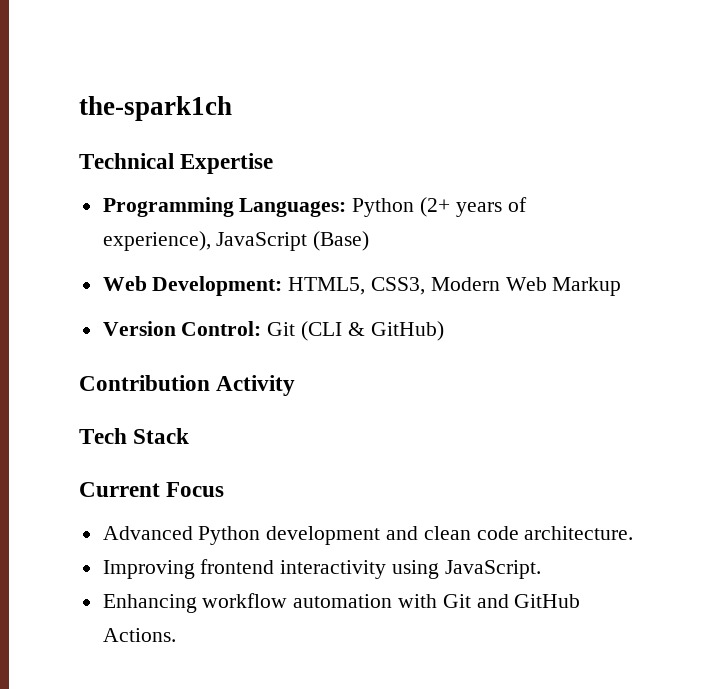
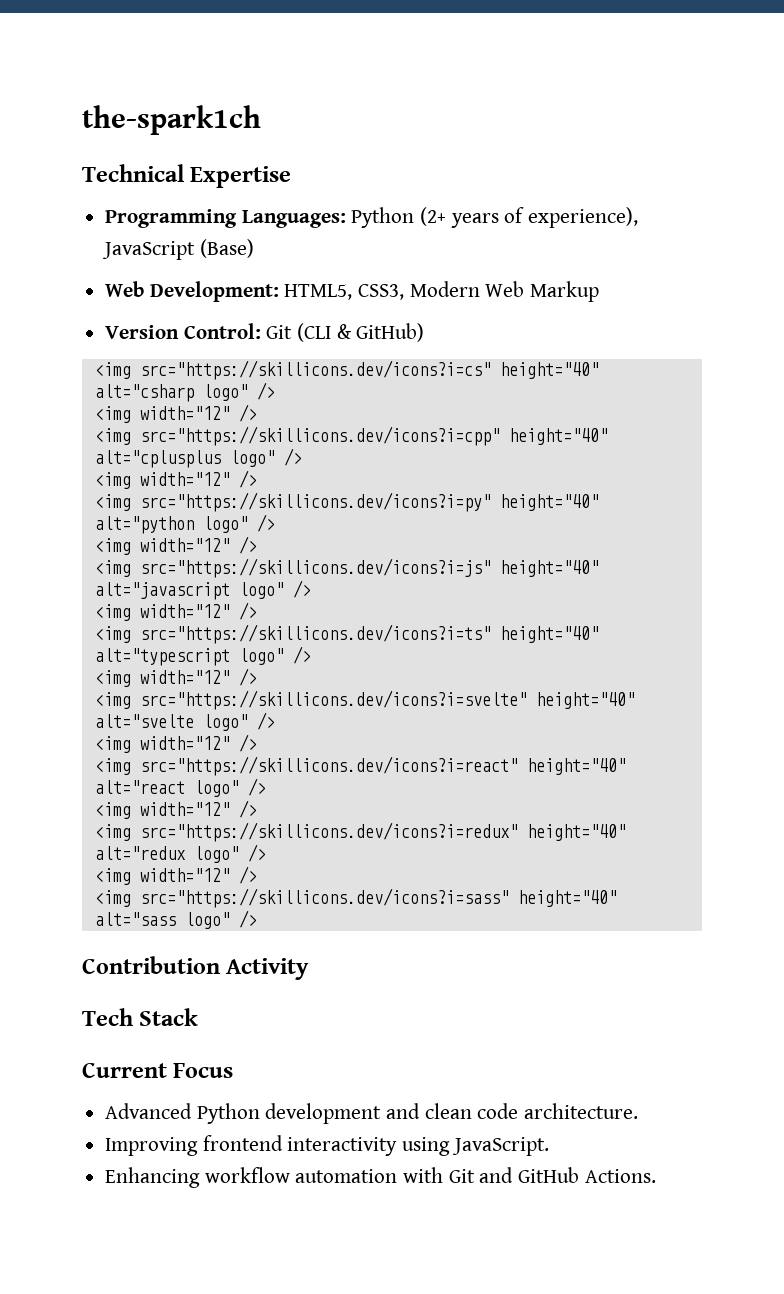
(444, 331) none -> [94,360,599,380] [94,382,275,402] [94,404,257,423] [94,426,608,446] [94,448,302,468] [94,470,257,489] [94,492,599,512] [94,514,275,534] [94,536,257,555] [94,558,599,578] [94,580,311,600] [94,602,257,621] [94,624,599,644] [94,646,311,666] [94,668,257,687] [94,690,635,710] [94,712,275,731] [94,734,257,753] [94,756,626,776] [94,778,266,797] [94,800,257,819] [94,822,626,842] [94,844,266,863] [94,866,257,885] [94,888,617,908] [94,910,257,929] // <img src="https://skillicons.dev/icons?i=cs" height="40" alt="csharp logo" /> // <img width="12" /> // <img src="https://skillicons.dev/icons?i=cpp" height="40" alt="cplusplus logo" /> // <img width="12" /> // <img src="https://skillicons.dev/icons?i=py" height="40" alt="python logo" /> // <img width="12" /> // <img src="https://skillicons.dev/icons?i=js" height="40" alt="javascript logo" /> // <img width="12" /> // <img src="https://skillicons.dev/icons?i=ts" height="40" alt="typescript logo" /> // <img width="12" /> // <img src="https://skillicons.dev/icons?i=svelte" height="40" alt="svelte logo" /> // <img width="12" /> // <img src="https://skillicons.dev/icons?i=react" height="40" alt="react logo" /> // <img width="12" /> // <img src="https://skillicons.dev/icons?i=redux" height="40" alt="redux logo" /> // <img width="12" /> // <img src="https://skillicons.dev/icons?i=sass" height="40" alt="sass logo" />

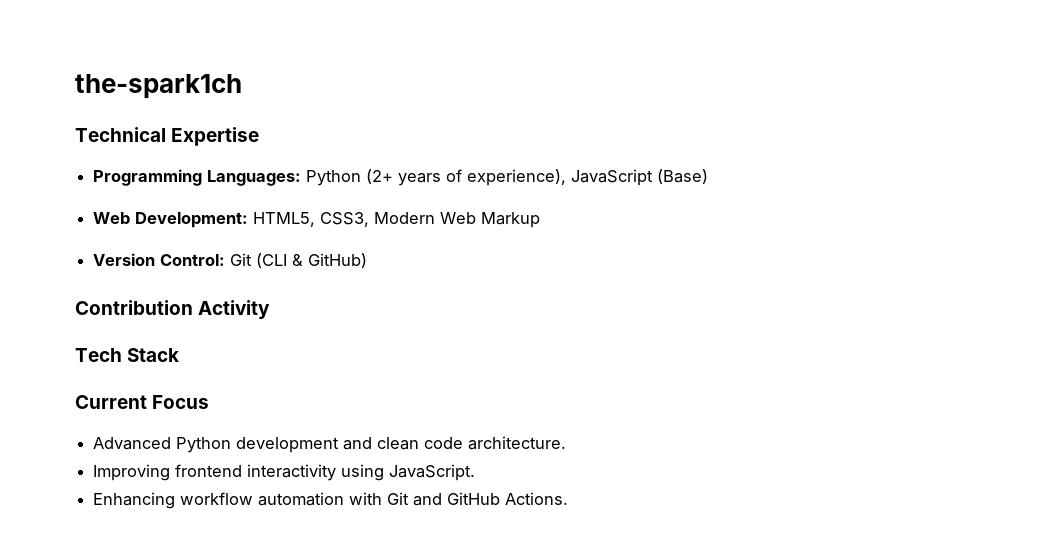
[94,360,599,380] [94,382,275,402] [94,404,257,423] [94,426,608,446] [94,448,302,468] [94,470,257,489] [94,492,599,512] [94,514,275,534] [94,536,257,555] [94,558,599,578] [94,580,311,600] [94,602,257,621] [94,624,599,644] [94,646,311,666] [94,668,257,687] [94,690,635,710] [94,712,275,731] [94,734,257,753] [94,756,626,776] [94,778,266,797] [94,800,257,819] [94,822,626,842] [94,844,266,863] [94,866,257,885] [94,888,617,908] [94,910,257,929] // <img src="https://skillicons.dev/icons?i=cs" height="40" alt="csharp logo" /> // <img width="12" /> // <img src="https://skillicons.dev/icons?i=cpp" height="40" alt="cplusplus logo" /> // <img width="12" /> // <img src="https://skillicons.dev/icons?i=py" height="40" alt="python logo" /> // <img width="12" /> // <img src="https://skillicons.dev/icons?i=js" height="40" alt="javascript logo" /> // <img width="12" /> // <img src="https://skillicons.dev/icons?i=ts" height="40" alt="typescript logo" /> // <img width="12" /> // <img src="https://skillicons.dev/icons?i=svelte" height="40" alt="svelte logo" /> // <img width="12" /> // <img src="https://skillicons.dev/icons?i=react" height="40" alt="react logo" /> // <img width="12" /> // <img src="https://skillicons.dev/icons?i=redux" height="40" alt="redux logo" /> // <img width="12" /> // <img src="https://skillicons.dev/icons?i=sass" height="40" alt="sass logo" /> -> (368, 260) none

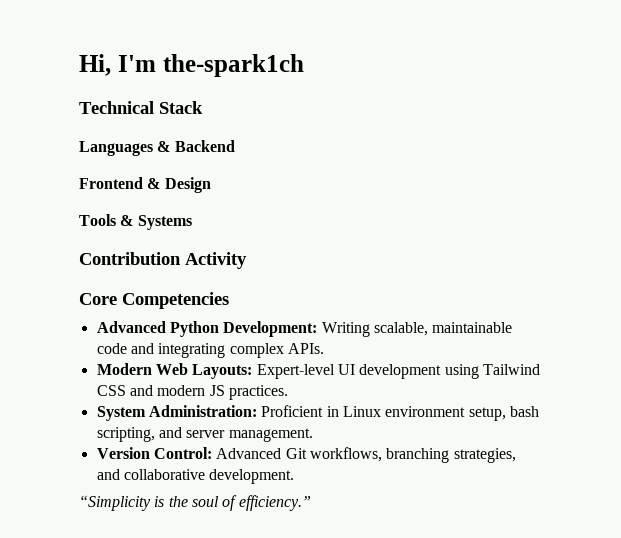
(75, 86) none -> [79,54,156,76] Hi, I'm
[171,127,260,146] [93,169,709,186] [93,212,541,228] [93,253,368,268] [75,300,271,319] [75,348,180,362] [75,395,210,409] [93,436,567,453] [93,464,476,481] [93,492,569,509] Expertise // Programming Languages: Python (2+ years of experience), JavaScript (Base) // Web Development: HTML5, CSS3, Modern Web Markup // Version Control: Git (CLI & GitHub) // Contribution Activity // Tech Stack // Current Focus // Advanced Python development and clean code architecture. // Improving frontend interactivity using JavaScript. // Enhancing workflow automation with Git and GitHub Actions. -> [159,101,203,114] [79,140,235,156] [79,177,211,193] [79,214,192,230] [79,252,247,269] [79,292,229,309] [96,321,513,337] [96,343,324,358] [96,363,540,379] [96,385,288,400] [96,405,539,421] [96,427,313,442] [96,447,516,463] [96,469,295,484] [79,495,311,511] Stack // Languages & Backend // Frontend & Design // Tools & Systems // Contribution Activity // Core Competencies // Advanced Python Development: Writing scalable, maintainable code and integrating complex APIs. // Modern Web Layouts: Expert-level UI development using Tailwind CSS and modern JS practices. // System Administration: Proficient in Linux environment setup, bash scripting, and server management. // Version Control: Advanced Git workflows, branching strategies, and collaborative development. // “Simplicity is the soul of efficiency.”

